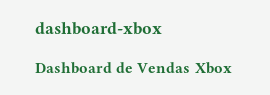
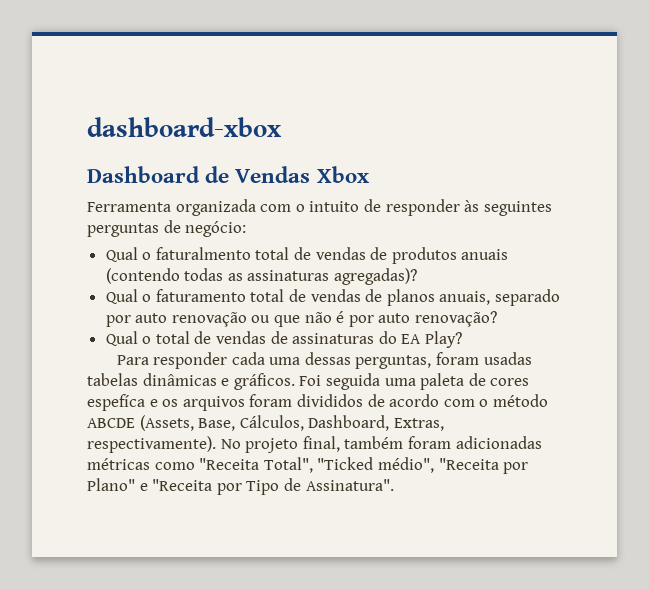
(232, 68) none -> [87,199,552,216] [87,220,247,237] [105,247,509,264] [105,268,418,285] [105,289,561,306] [105,311,498,327] [105,331,463,348] [116,352,532,369] [87,373,530,390] [87,394,548,411] [87,415,444,431] [87,436,542,453] [87,457,529,474] [87,478,394,495] // Ferramenta organizada com o intuito de responder às seguintes perguntas de negócio: // Qual o faturalmento total de vendas de produtos anuais (contendo todas as assinaturas agregadas)? // Qual o faturamento total de vendas de planos anuais, separado por auto renovação ou que não é por auto renovação? // Qual o total de vendas de assinaturas do EA Play? // Para responder cada uma dessas perguntas, foram usadas tabelas dinâmicas e gráficos. Foi seguida uma paleta de cores espefíca e os arquivos foram divididos de acordo com o método ABCDE (Assets, Base, Cálculos, Dashboard, Extras, respectivamente). No projeto final, também foram adicionadas métricas como "Receita Total", "Ticked médio", "Receita por Plano" e "Receita por Tipo de Assinatura".

